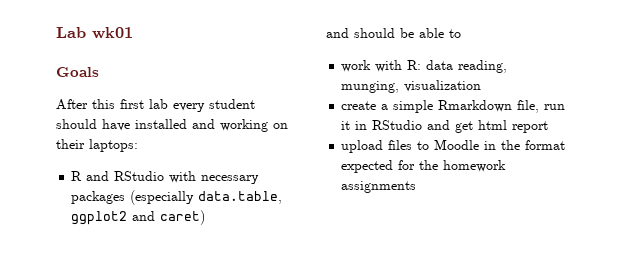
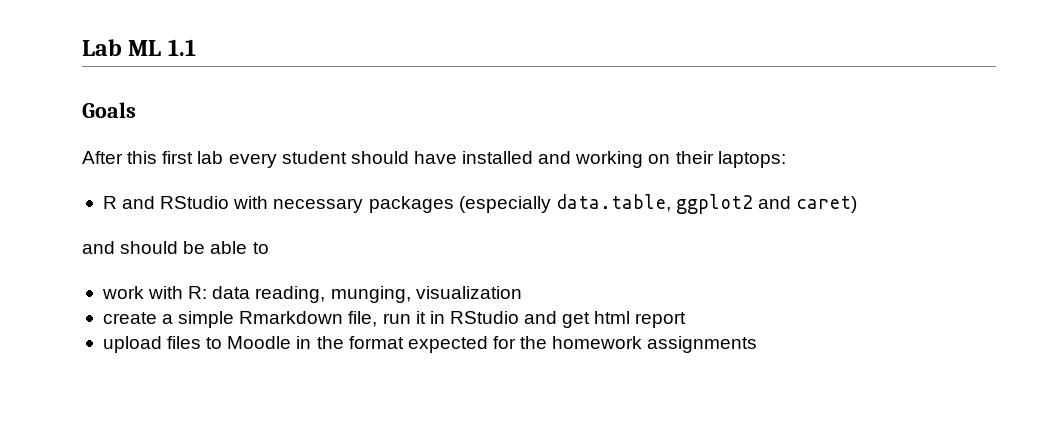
[92,27,133,39] wk01 -> [128,39,196,56] ML 1.1

